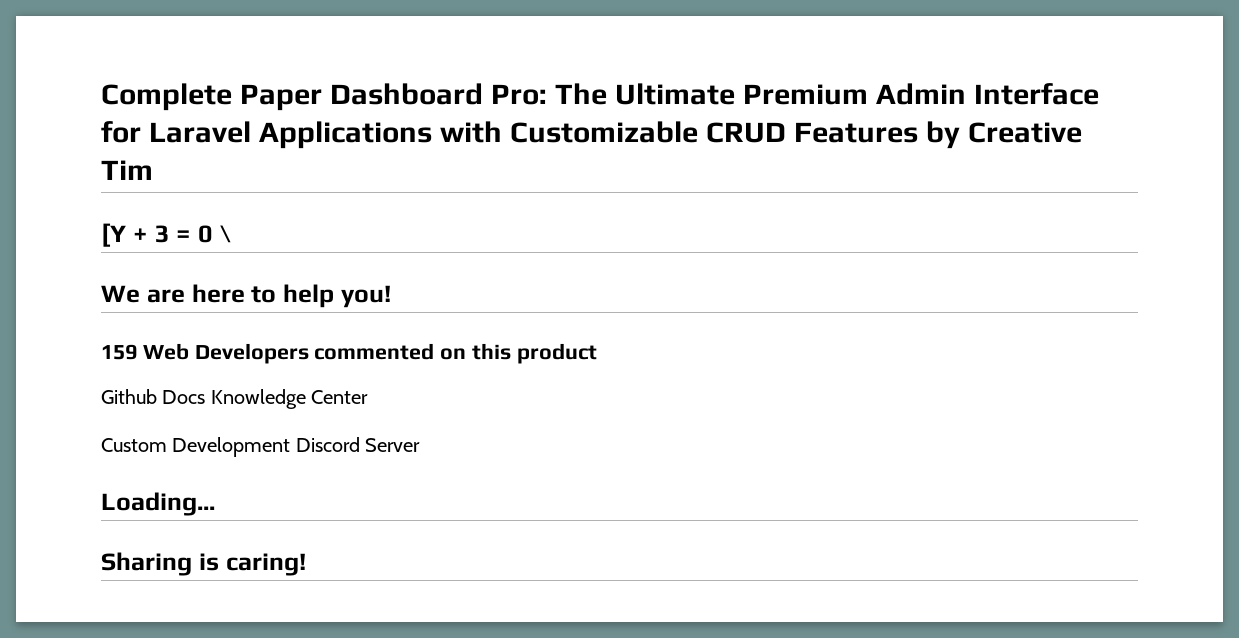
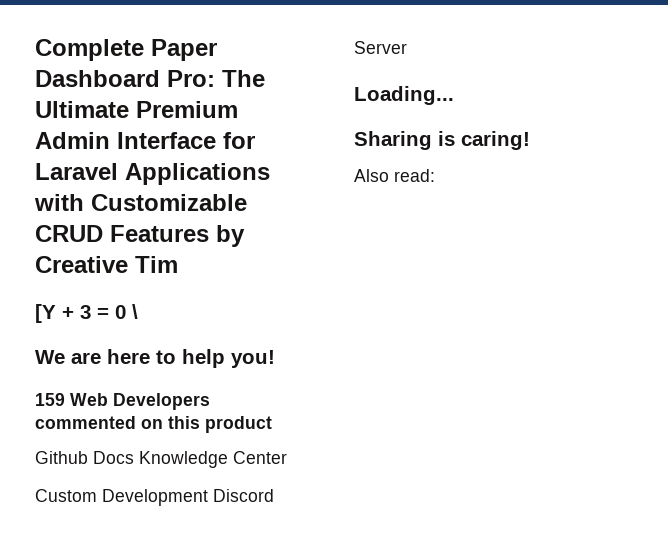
(306, 564) none -> [354,169,435,182] // Also read:

